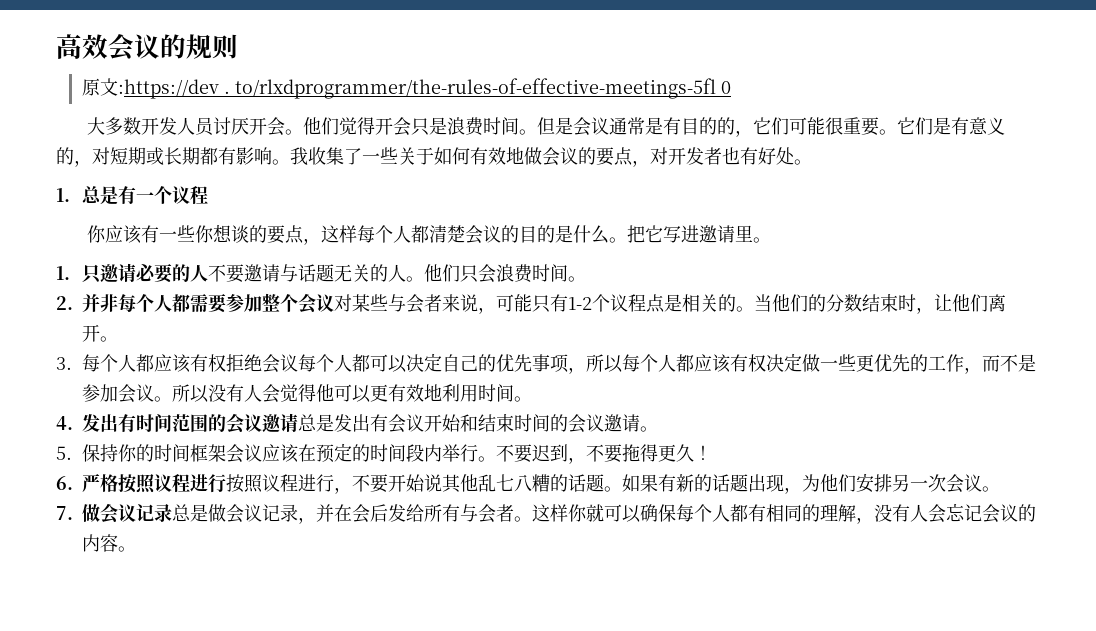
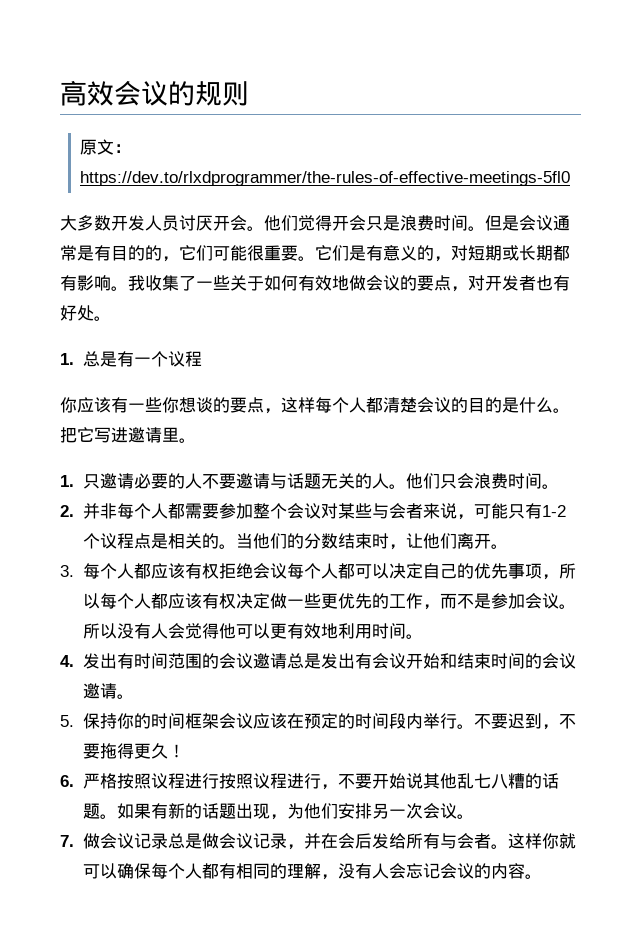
[117,78,731,99] :https://dev . to/rlxdprogrammer/the-rules-of-effective-meetings-5fl 0 -> [114,144,132,153] [80,171,571,186] ：https://dev.to/rlxdprogrammer/the-rules-of-effective-meetings-5fl0

